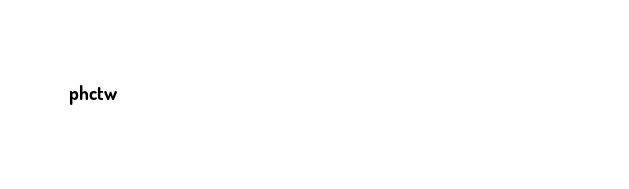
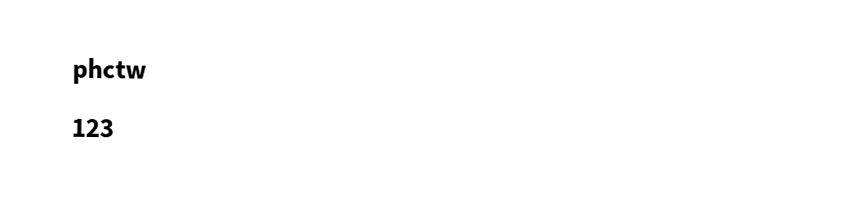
(118, 95) none -> [71,118,114,138] // 123

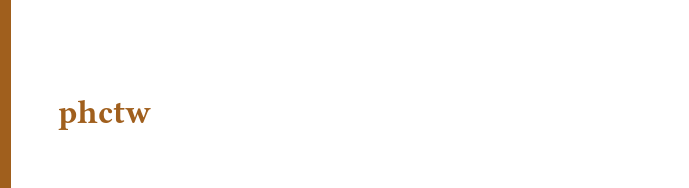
[71,118,114,138] // 123 -> (151, 115) none

